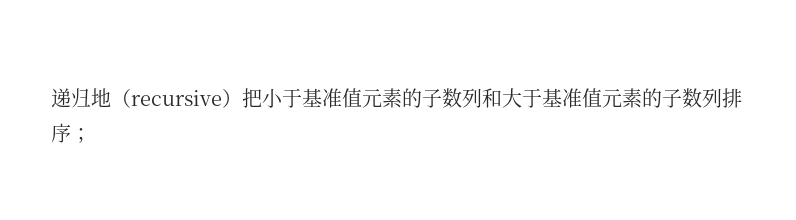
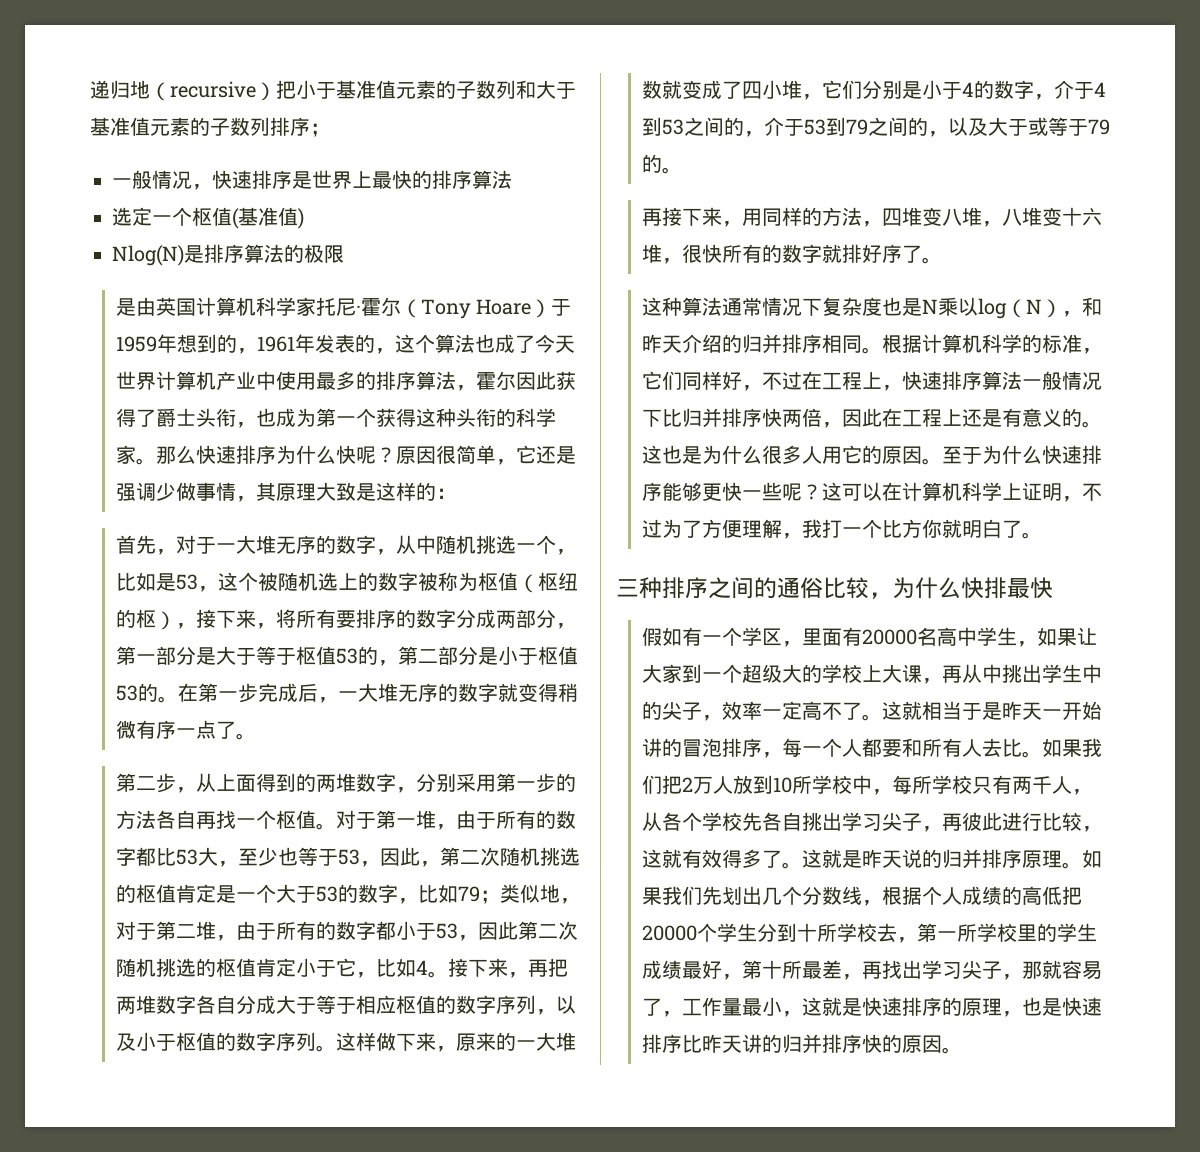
(91, 135) none -> [112,170,512,190] [112,207,304,229] [112,244,344,266] [115,297,572,319] [115,334,575,354] [115,371,576,391] [115,408,556,428] [115,445,576,465] [115,482,456,502] [115,535,576,555] [115,572,578,593] [115,609,576,630] [115,646,578,666] [115,683,578,703] [115,720,256,740] [115,773,576,793] [115,810,576,830] [115,847,580,867] [115,884,580,904] [115,921,578,941] [115,958,568,978] [115,995,576,1015] [115,1032,576,1052] [641,80,1106,100] [641,117,1110,137] [641,154,682,174] [641,207,1102,227] [641,244,942,264] [641,297,1102,319] [641,334,1102,354] [641,371,1102,391] [641,408,1102,428] [641,445,1102,465] [641,482,1102,502] [641,519,1042,539] [616,577,1053,599] [641,627,1097,647] [641,664,1102,684] [641,701,1102,721] [641,738,1102,758] [641,775,1092,795] [641,812,1102,832] [641,849,1102,869] [641,886,1082,906] [641,923,1097,943] [641,960,1102,980] [641,997,1102,1017] [641,1034,962,1054] // 一般情况，快速排序是世界上最快的排序算法 // 选定一个枢值(基准值) // Nlog(N)是排序算法的极限 // 是由英国计算机科学家托尼·霍尔（Tony Hoare）于1959年想到的，1961年发表的，这个算法也成了今天世界计算机产业中使用最多的排序算法，霍尔因此获得了爵士头衔，也成为第一个获得这种头衔的科学家。那么快速排序为什么快呢？原因很简单，它还是强调少做事情，其原理大致是这样的： // 首先，对于一大堆无序的数字，从中随机挑选一个，比如是53，这个被随机选上的数字被称为枢值（枢纽的枢），接下来，将所有要排序的数字分成两部分，第一部分是大于等于枢值53的，第二部分是小于枢值53的。在第一步完成后，一大堆无序的数字就变得稍微有序一点了。 // 第二步，从上面得到的两堆数字，分别采用第一步的方法各自再找一个枢值。对于第一堆，由于所有的数字都比53大，至少也等于53，因此，第二次随机挑选的枢值肯定是一个大于53的数字，比如79；类似地，对于第二堆，由于所有的数字都小于53，因此第二次随机挑选的枢值肯定小于它，比如4。接下来，再把两堆数字各自分成大于等于相应枢值的数字序列，以及小于枢值的数字序列。这样做下来，原来的一大堆数就变成了四小堆，它们分别是小于4的数字，介于4到53之间的，介于53到79之间的，以及大于或等于79的。 // 再接下来，用同样的方法，四堆变八堆，八堆变十六堆，很快所有的数字就排好序了。 // 这种算法通常情况下复杂度也是N乘以log（N），和昨天介绍的归并排序相同。根据计算机科学的标准，它们同样好，不过在工程上，快速排序算法一般情况下比归并排序快两倍，因此在工程上还是有意义的。这也是为什么很多人用它的原因。至于为什么快速排序能够更快一些呢？这可以在计算机科学上证明，不过为了方便理解，我打一个比方你就明白了。 // 三种排序之间的通俗比较，为什么快排最快 // 假如有一个学区，里面有20000名高中学生，如果让大家到一个超级大的学校上大课，再从中挑出学生中的尖子，效率一定高不了。这就相当于是昨天一开始讲的冒泡排序，每一个人都要和所有人去比。如果我们把2万人放到10所学校中，每所学校只有两千人，从各个学校先各自挑出学习尖子，再彼此进行比较，这就有效得多了。这就是昨天说的归并排序原理。如果我们先划出几个分数线，根据个人成绩的高低把20000个学生分到十所学校去，第一所学校里的学生成绩最好，第十所最差，再找出学习尖子，那就容易了，工作量最小，这就是快速排序的原理，也是快速排序比昨天讲的归并排序快的原因。

